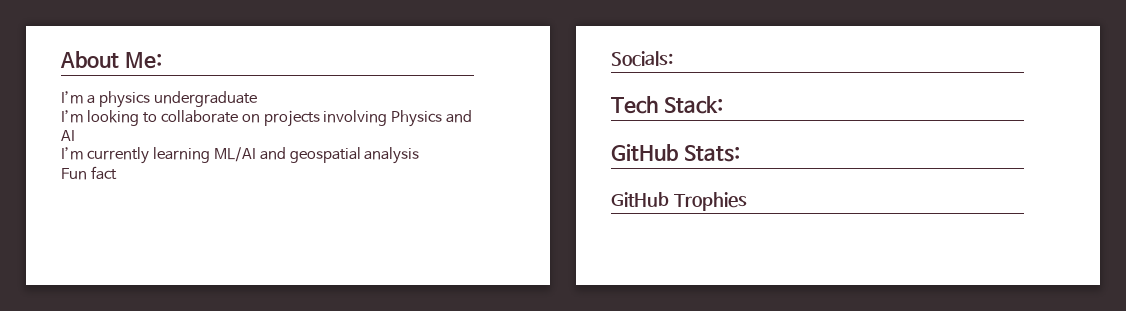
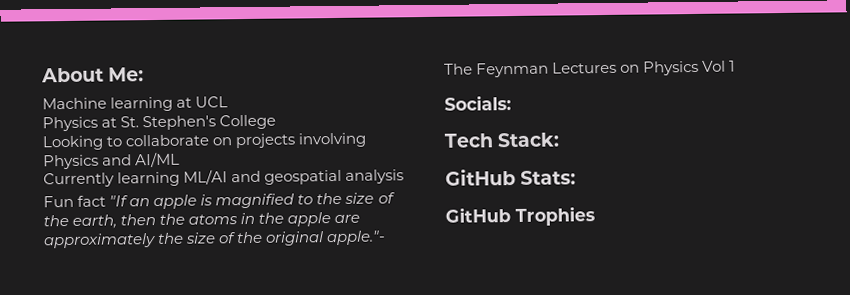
[61,91,257,108] [61,110,139,126] I’m a physics undergraduate // I’m looking -> [42,96,229,112] [42,114,277,132] [42,135,104,151] Machine learning at UCL // Physics at St. Stephen's College // Looking
[61,130,75,141] [61,147,149,164] AI // I’m currently -> [135,151,181,168] [43,172,115,188] AI/ML // Currently
(117, 173) none -> [109,192,395,210] [43,212,361,229] [43,230,387,249] [444,60,736,78] "If an apple is magnified to the size of the earth, then the atoms in the apple are approximately the size of the original apple."- The Feynman Lectures on Physics Vol 1

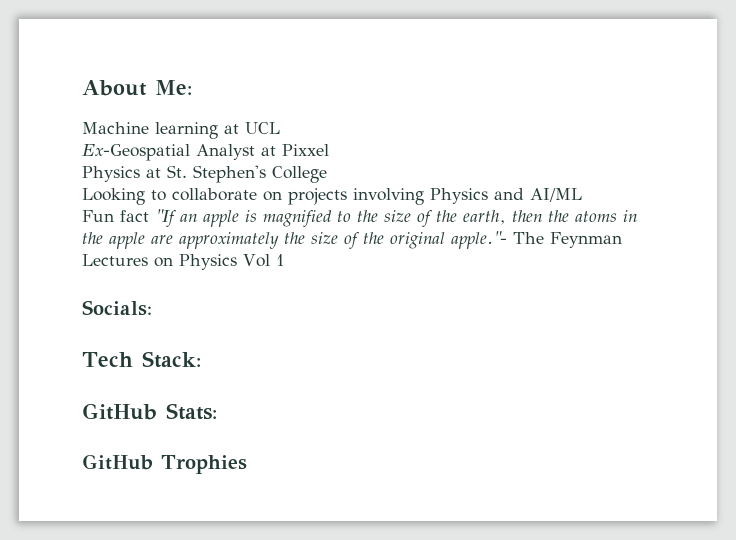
(229, 102) none -> [82,144,329,161] // Ex-Geospatial Analyst at Pixxel
[43,169,405,188] // Currently learning ML/AI and geospatial analysis -> (582, 195) none

